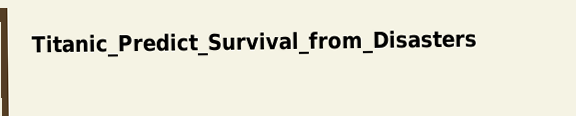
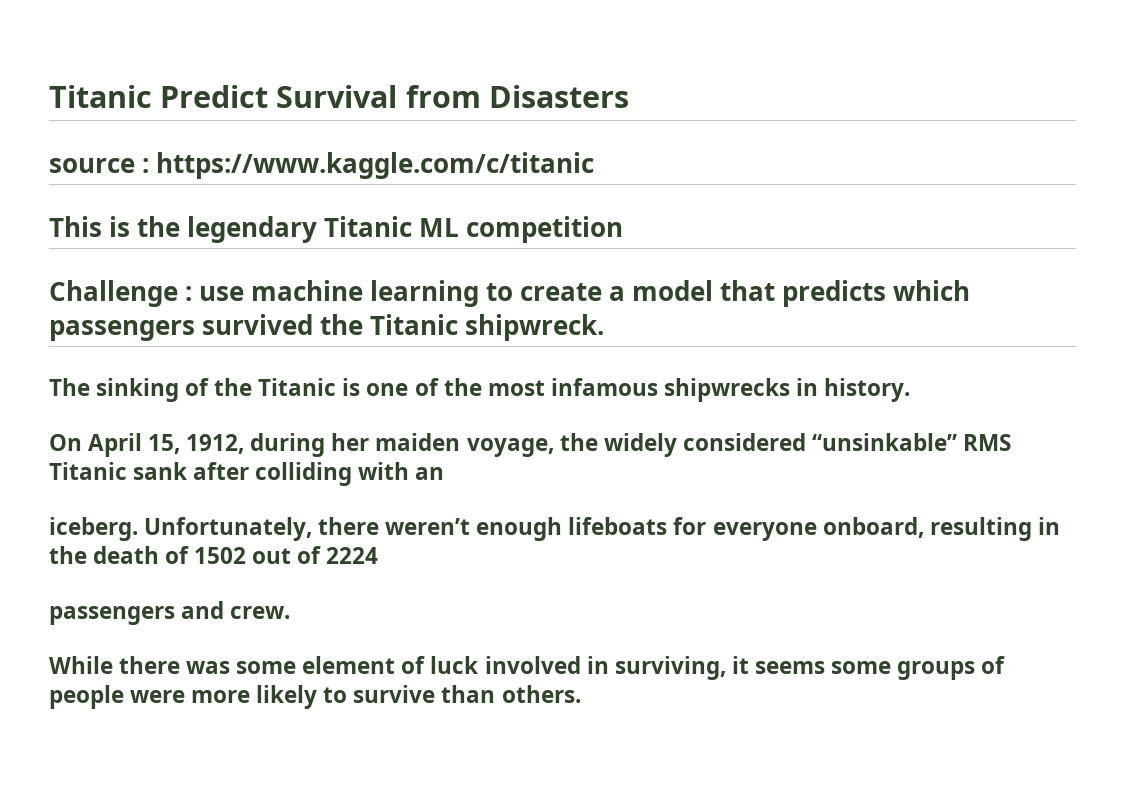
[31,29,477,59] Titanic_Predict_Survival_from_Disasters -> [49,85,629,108] [49,152,595,179] [49,216,624,243] [49,280,971,307] [49,314,605,341] [49,378,910,402] [49,433,1011,457] [49,462,445,486] [49,517,1060,541] [49,546,379,564] [49,601,291,625] [49,656,1006,680] [49,685,581,709] Titanic Predict Survival from Disasters // source : https://www.kaggle.com/c/titanic // This is the legendary Titanic ML competition // Challenge : use machine learning to create a model that predicts which passengers survived the Titanic shipwreck. // The sinking of the Titanic is one of the most infamous shipwrecks in history. // On April 15, 1912, during her maiden voyage, the widely considered “unsinkable” RMS Titanic sank after colliding with an // iceberg. Unfortunately, there weren’t enough lifeboats for everyone onboard, resulting in the death of 1502 out of 2224 // passengers and crew. // While there was some element of luck involved in surviving, it seems some groups of people were more likely to survive than others.

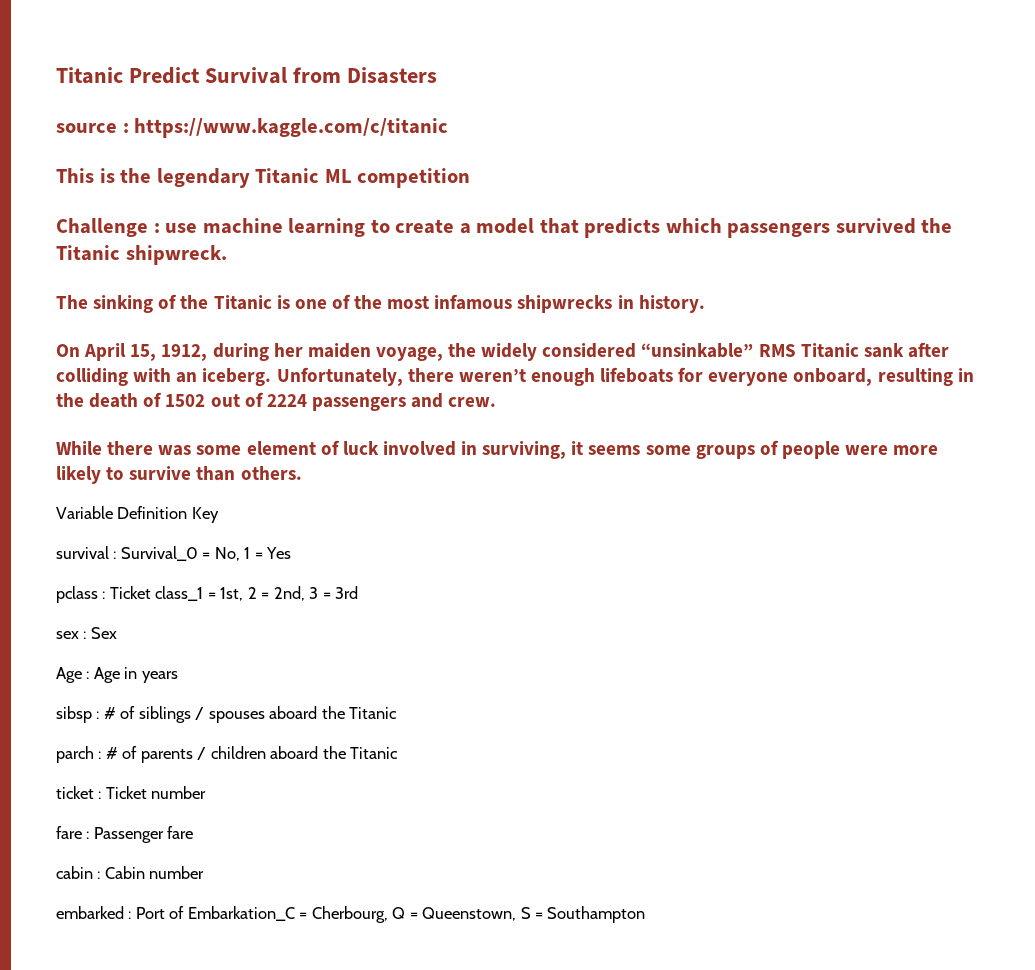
(445, 473) // -> (198, 377) none
(379, 555) // -> (307, 400) none
(581, 694) none -> [56,506,219,523] [56,546,292,561] [56,586,359,603] [56,627,117,639] [56,667,178,683] [56,706,398,723] [56,746,399,763] [56,786,207,799] [56,826,194,843] [56,866,205,879] [56,906,646,923] // Variable Definition Key // survival : Survival_0 = No, 1 = Yes // pclass : Ticket class_1 = 1st, 2 = 2nd, 3 = 3rd // sex : Sex // Age : Age in years // sibsp : # of siblings / spouses aboard the Titanic // parch : # of parents / children aboard the Titanic // ticket : Ticket number // fare : Passenger fare // cabin : Cabin number // embarked : Port of Embarkation_C = Cherbourg, Q = Queenstown, S = Southampton

